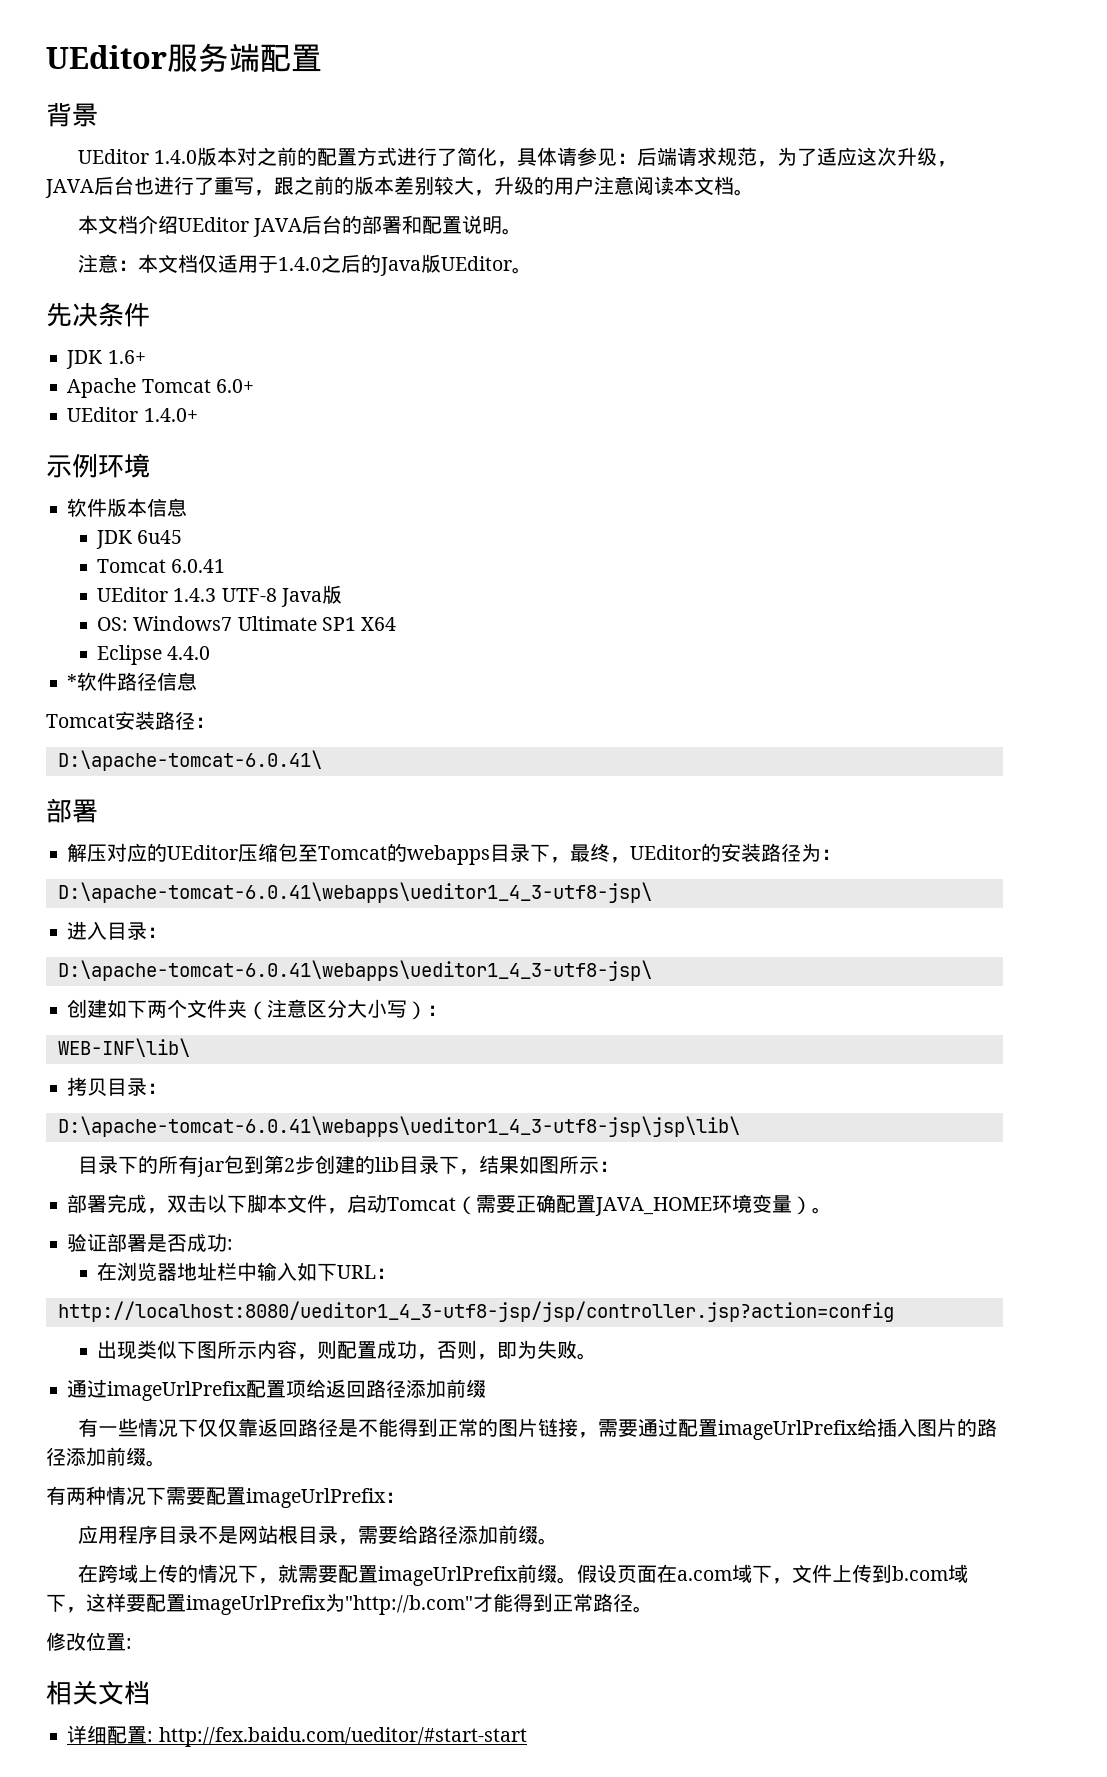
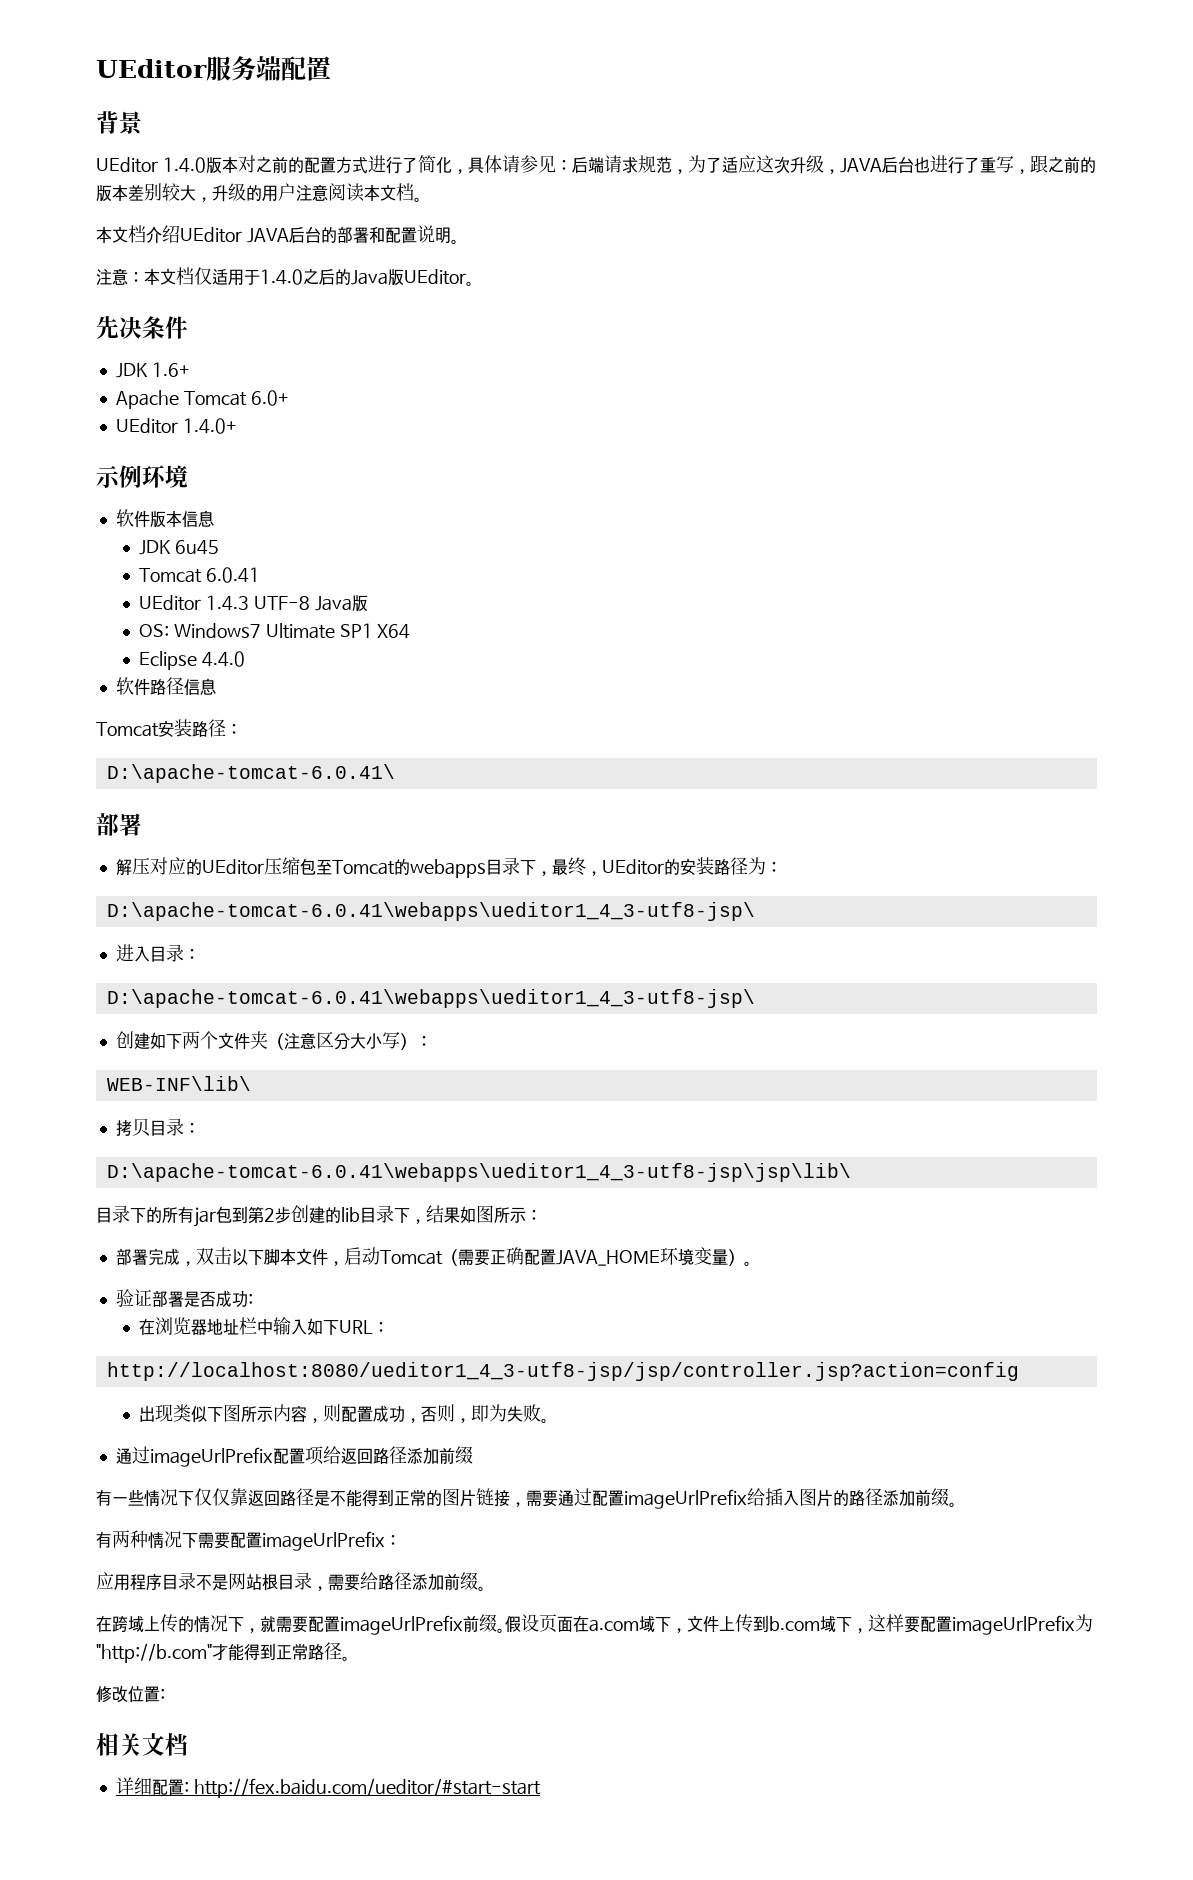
[67,674,78,689] * -> (245, 659) none

